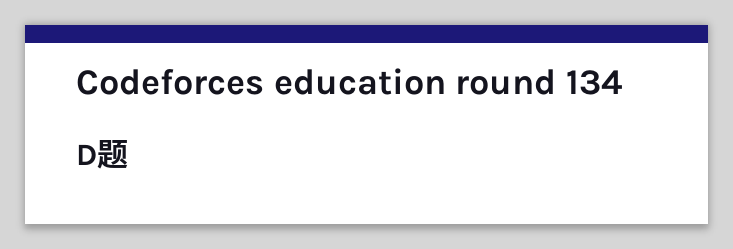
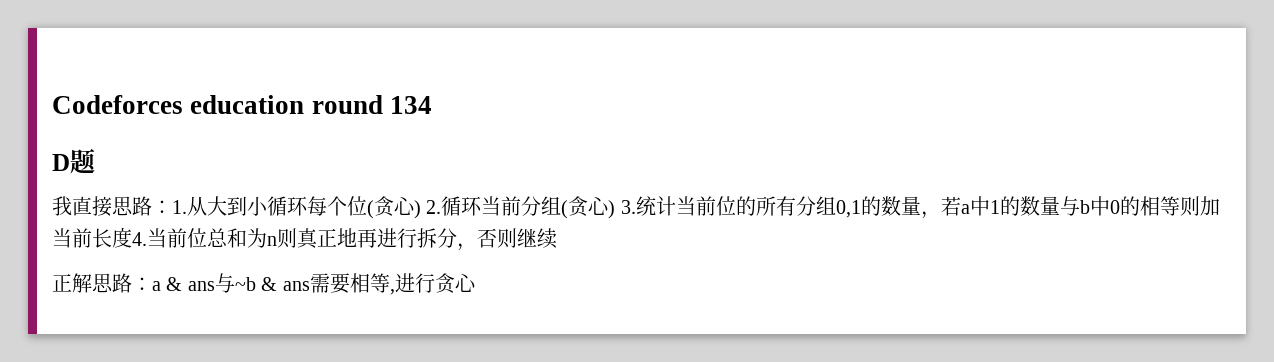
(128, 154) none -> [52,196,1220,219] [52,227,557,251] [52,273,477,295] // 我直接思路：1.从大到小循环每个位(贪心) 2.循环当前分组(贪心) 3.统计当前位的所有分组0,1的数量，若a中1的数量与b中0的相等则加当前长度4.当前位总和为n则真正地再进行拆分，否则继续 // 正解思路：a & ans与~b & ans需要相等,进行贪心

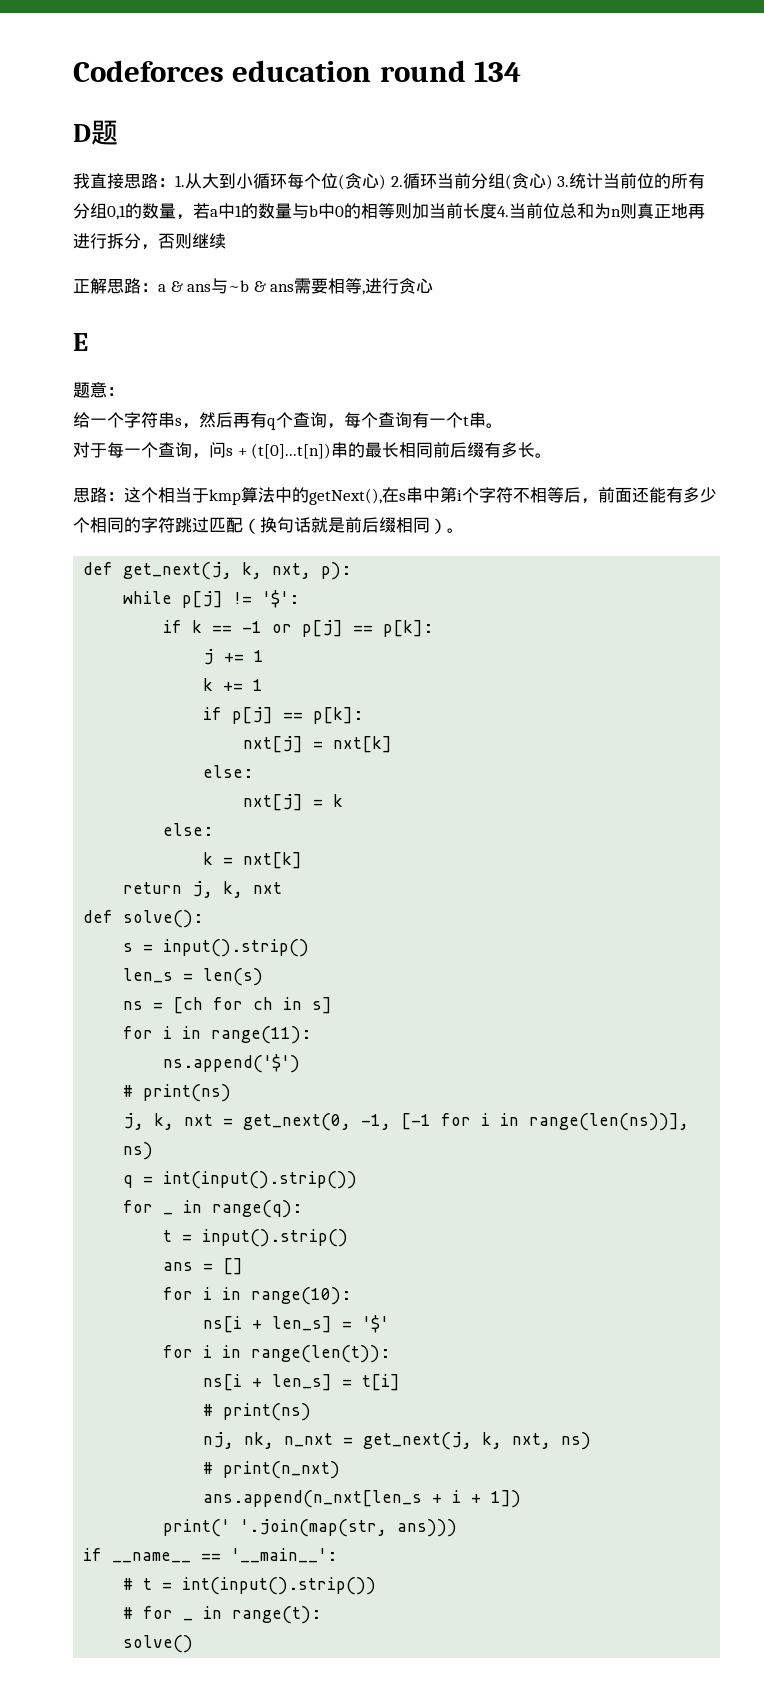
(477, 282) none -> [73,333,88,351] [73,382,124,398] [73,412,503,430] [73,442,553,459] [73,487,717,505] [73,517,464,534] [83,562,352,580] [123,590,300,608] [163,620,434,637] [203,649,265,665] [203,678,264,691] [203,707,364,724] [243,736,393,753] [203,765,254,778] [243,794,344,811] [163,823,214,836] [203,852,303,869] [123,881,283,898] [83,910,204,928] [123,939,310,957] [123,968,264,986] [123,997,333,1014] [123,1026,312,1044] [163,1054,301,1073] [123,1084,232,1102] [123,1113,690,1131] [123,1142,154,1160] [123,1171,358,1189] [123,1200,303,1218] [163,1229,349,1247] [163,1258,244,1275] [163,1287,352,1305] [203,1315,390,1333] [163,1345,391,1363] [203,1374,401,1391] [203,1403,312,1421] [203,1432,592,1450] [203,1461,341,1479] [203,1490,522,1508] [163,1519,458,1537] [83,1548,338,1563] [123,1577,377,1595] [123,1606,322,1624] [123,1635,194,1653] // E // 题意： // 给一个字符串s，然后再有q个查询，每个查询有一个t串。 // 对于每一个查询，问s + (t[0]...t[n])串的最长相同前后缀有多长。 // 思路：这个相当于kmp算法中的getNext(),在s串中第i个字符不相等后，前面还能有多少个相同的字符跳过匹配（换句话就是前后缀相同）。 // def get_next(j, k, nxt, p): // while p[j] != '$': // if k == -1 or p[j] == p[k]: // j += 1 // k += 1 // if p[j] == p[k]: // nxt[j] = nxt[k] // else: // nxt[j] = k // else: // k = nxt[k] // return j, k, nxt // def solve(): // s = input().strip() // len_s = len(s) // ns = [ch for ch in s] // for i in range(11): // ns.append('$') // # print(ns) // j, k, nxt = get_next(0, -1, [-1 for i in range(len(ns))], ns) // q = int(input().strip()) // for _ in range(q): // t = input().strip() // ans = [] // for i in range(10): // ns[i + len_s] = '$' // for i in range(len(t)): // ns[i + len_s] = t[i] // # print(ns) // nj, nk, n_nxt = get_next(j, k, nxt, ns) // # print(n_nxt) // ans.append(n_nxt[len_s + i + 1]) // print(' '.join(map(str, ans))) // if __name__ == '__main__': // # t = int(input().strip()) // # for _ in range(t): // solve()

